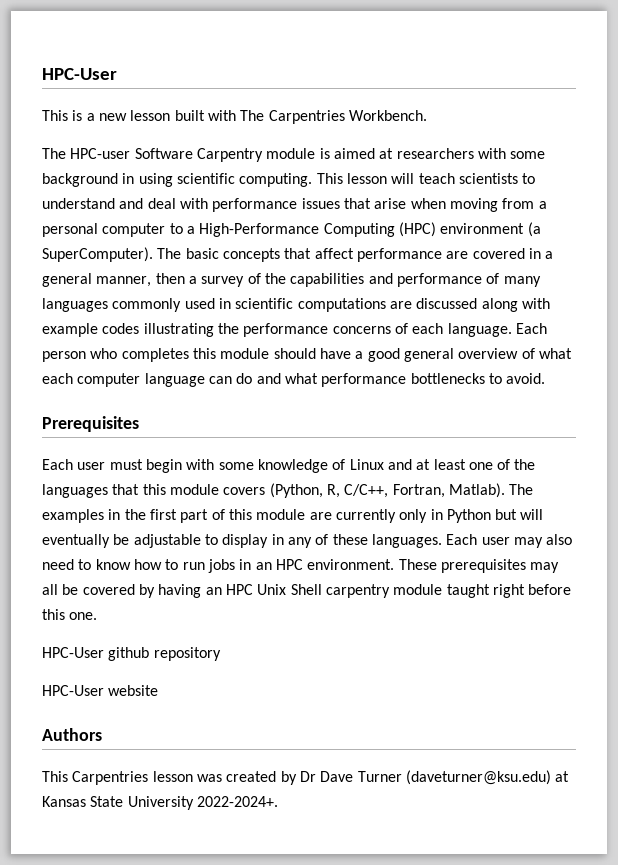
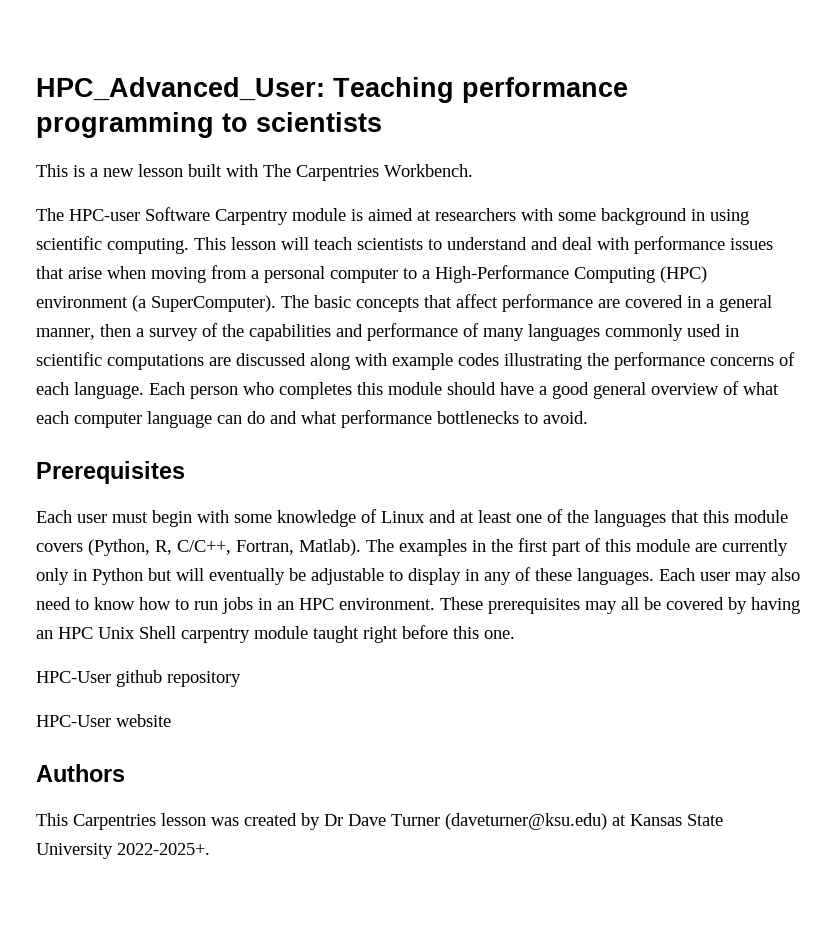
[42,68,117,80] HPC-User -> [36,77,628,103] [36,112,382,138] HPC_Advanced_User: Teaching performance programming to scientists
[196,796,278,807] 2022-2024+. -> [117,843,210,855] 2022-2025+.

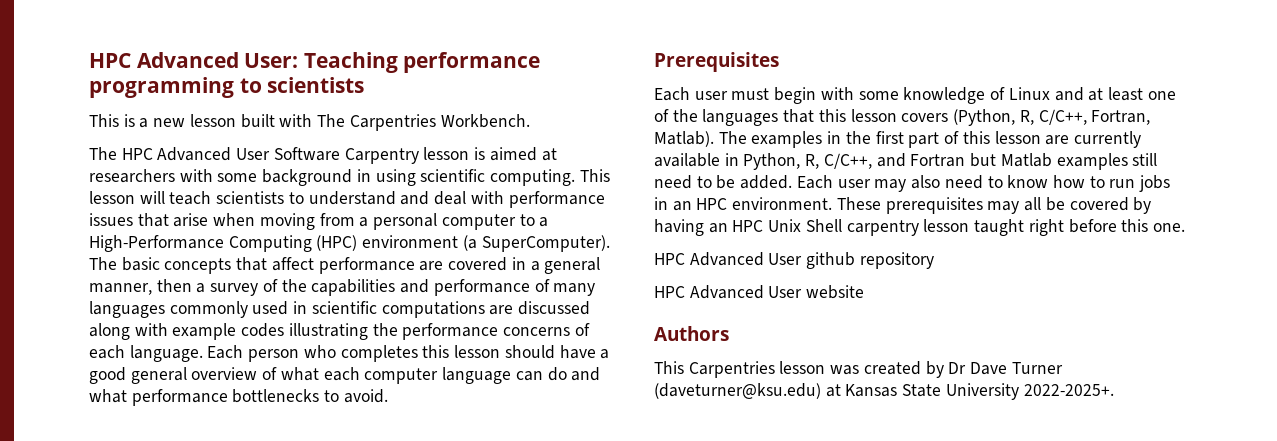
[36,77,325,101] HPC_Advanced_User: -> [89,52,299,68] HPC Advanced User:
[69,209,140,221] HPC-user -> [121,147,271,161] HPC Advanced User
[292,208,346,221] module -> [423,147,470,160] lesson
[388,382,442,395] module -> [454,345,501,358] lesson
[734,510,788,523] module -> [850,109,897,122] lesson
[636,539,690,552] module -> [994,131,1041,144] lesson
[36,567,654,585] only in Python but will eventually be adjustable to display in any of these languages. -> [654,153,1158,170] [654,175,793,189] available in Python, R, C/C++, and Fortran but Matlab examples still need to be added.
[254,626,308,639] module -> [923,219,970,232] lesson
[36,671,111,683] HPC-User -> [654,252,803,266] HPC Advanced User
[36,715,111,727] HPC-User -> [654,285,803,299] HPC Advanced User

